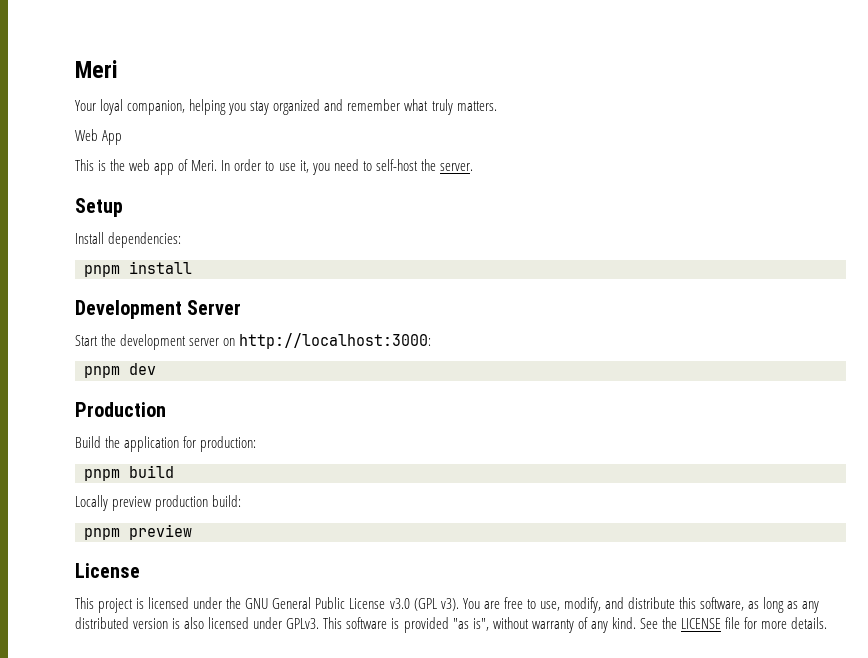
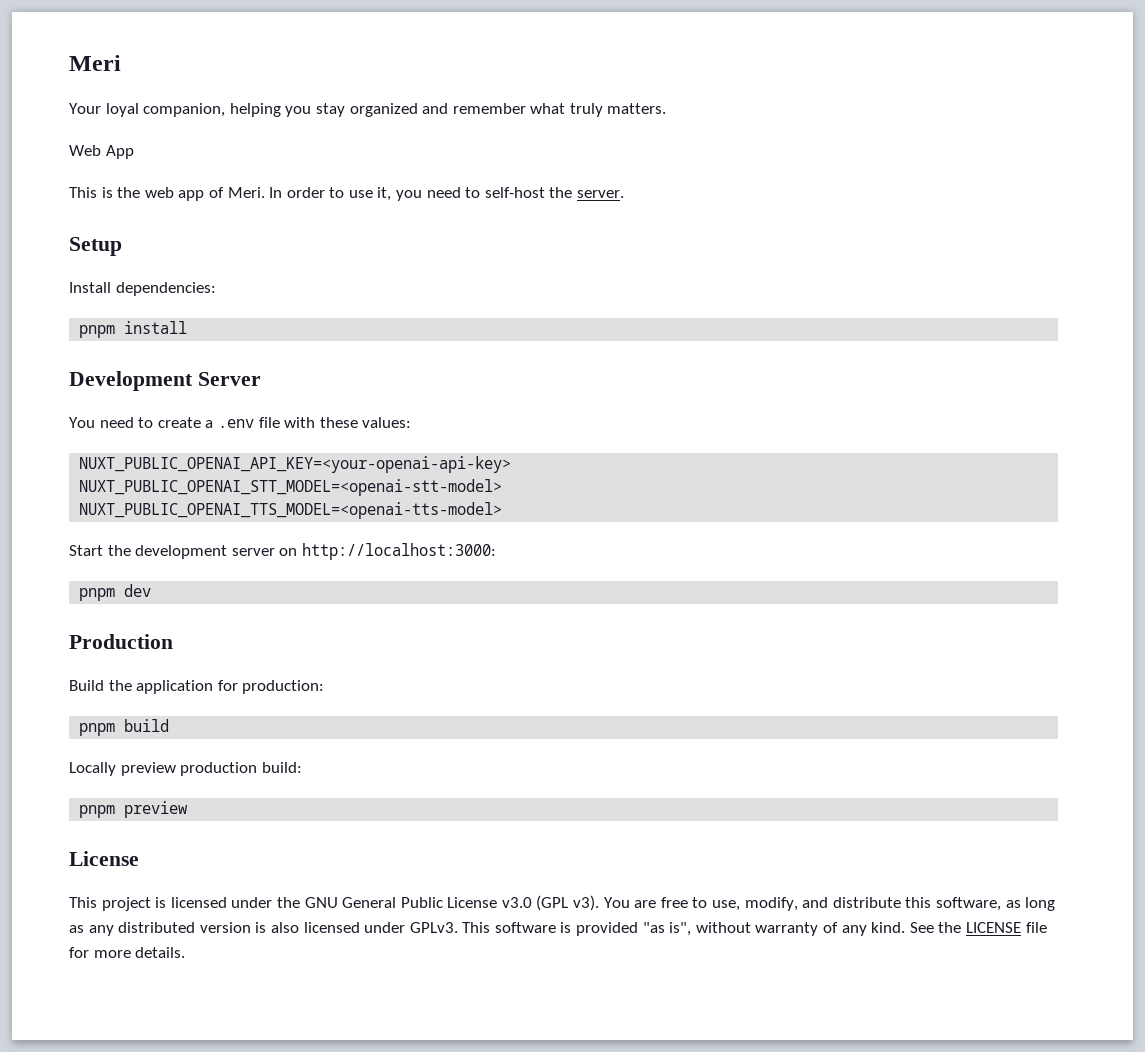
(242, 307) none -> [69,417,412,428] [79,456,512,473] [79,479,503,496] [79,502,503,519] // You need to create a .env file with these values: // NUXT_PUBLIC_OPENAI_API_KEY=<your-openai-api-key> // NUXT_PUBLIC_OPENAI_STT_MODEL=<openai-stt-model> // NUXT_PUBLIC_OPENAI_TTS_MODEL=<openai-tts-model>

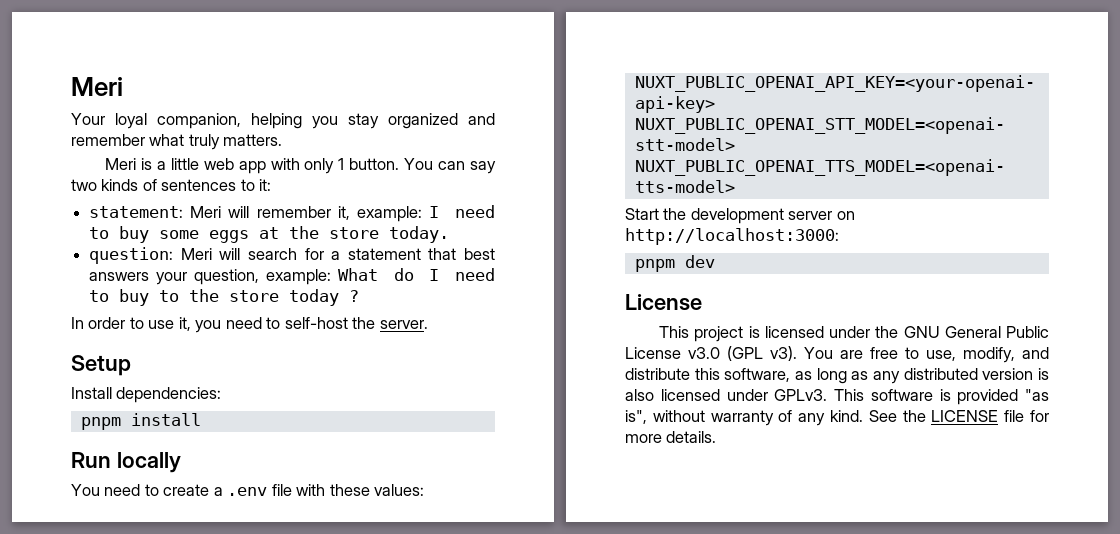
[69,145,134,159] [69,187,265,201] Web App // This is the web app of Meri. -> [105,158,497,174] [71,179,272,191] [89,205,495,222] [89,226,450,243] [89,247,496,264] [89,268,496,285] [89,289,360,306] Meri is a little web app with only 1 button. You can say two kinds of sentences to it: // statement: Meri will remember it, example: I need to buy some eggs at the store today. // question: Meri will search for a statement that best answers your question, example: What do I need to buy to the store today ? //
[69,371,261,391] Development Server -> [71,452,181,473] Run locally
[69,634,173,649] [69,680,325,694] [79,719,170,736] [69,762,302,776] [79,801,189,818] // Production // Build the application for production: // pnpm build // Locally preview production build: // pnpm preview -> (715, 261) none

